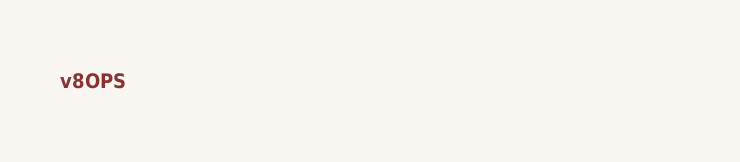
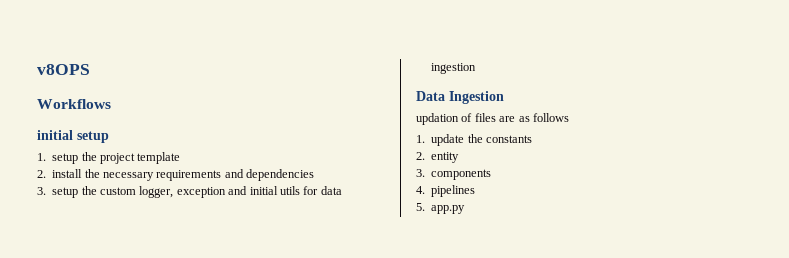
(126, 81) none -> [37,99,111,109] [37,130,109,143] [37,152,181,164] [37,169,315,181] [37,186,342,198] [431,63,477,74] [416,91,504,104] [416,113,569,125] [416,134,532,146] [416,152,460,163] [416,169,492,180] [416,185,476,197] [416,203,466,214] // Workflows // initial setup // 1. setup the project template // 2. install the necessary requirements and dependencies // 3. setup the custom logger, exception and initial utils for data ingestion // Data Ingestion // updation of files are as follows // 1. update the constants // 2. entity // 3. components // 4. pipelines // 5. app.py

